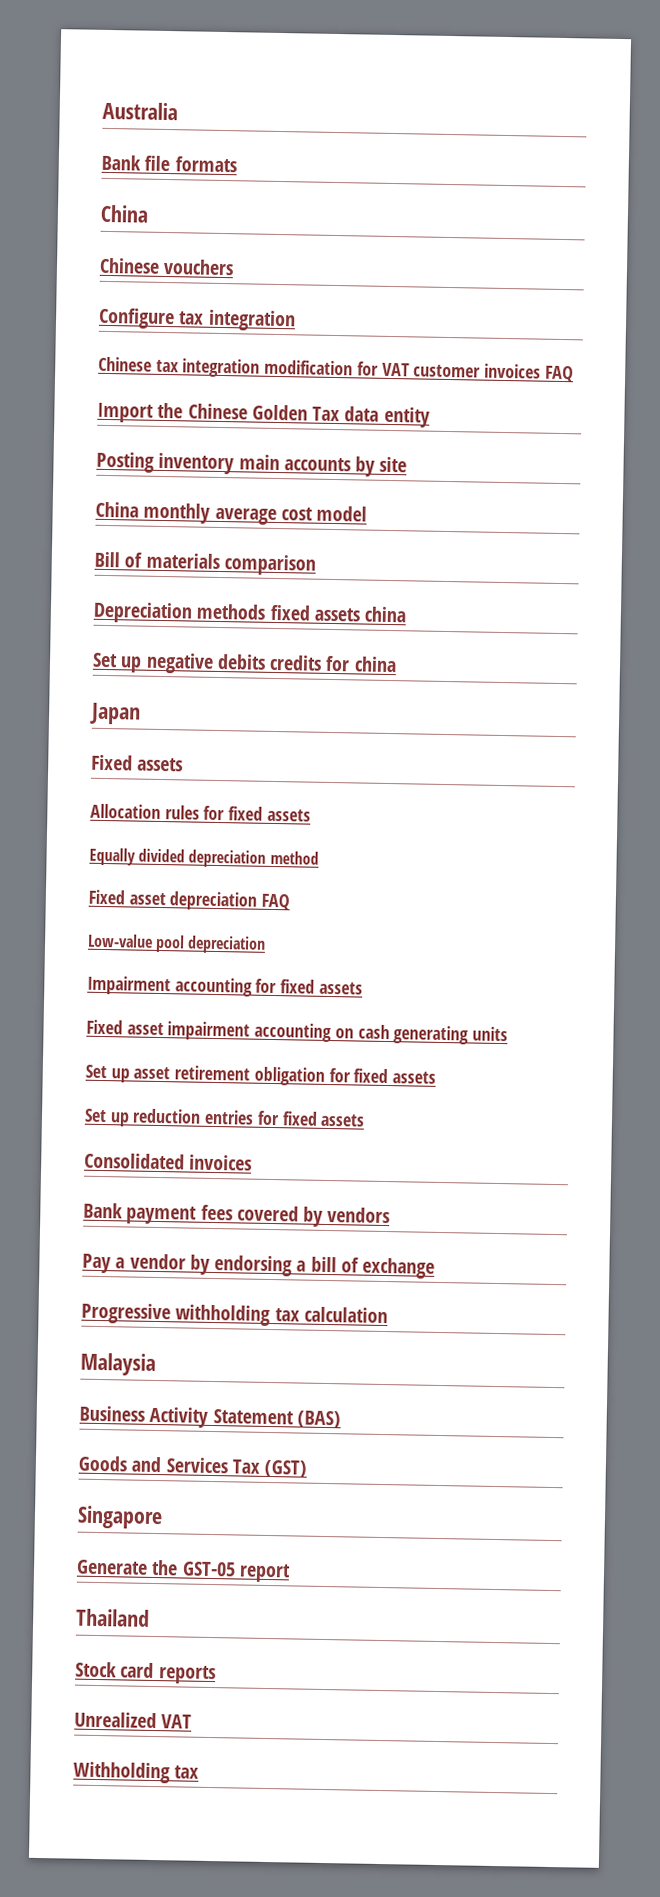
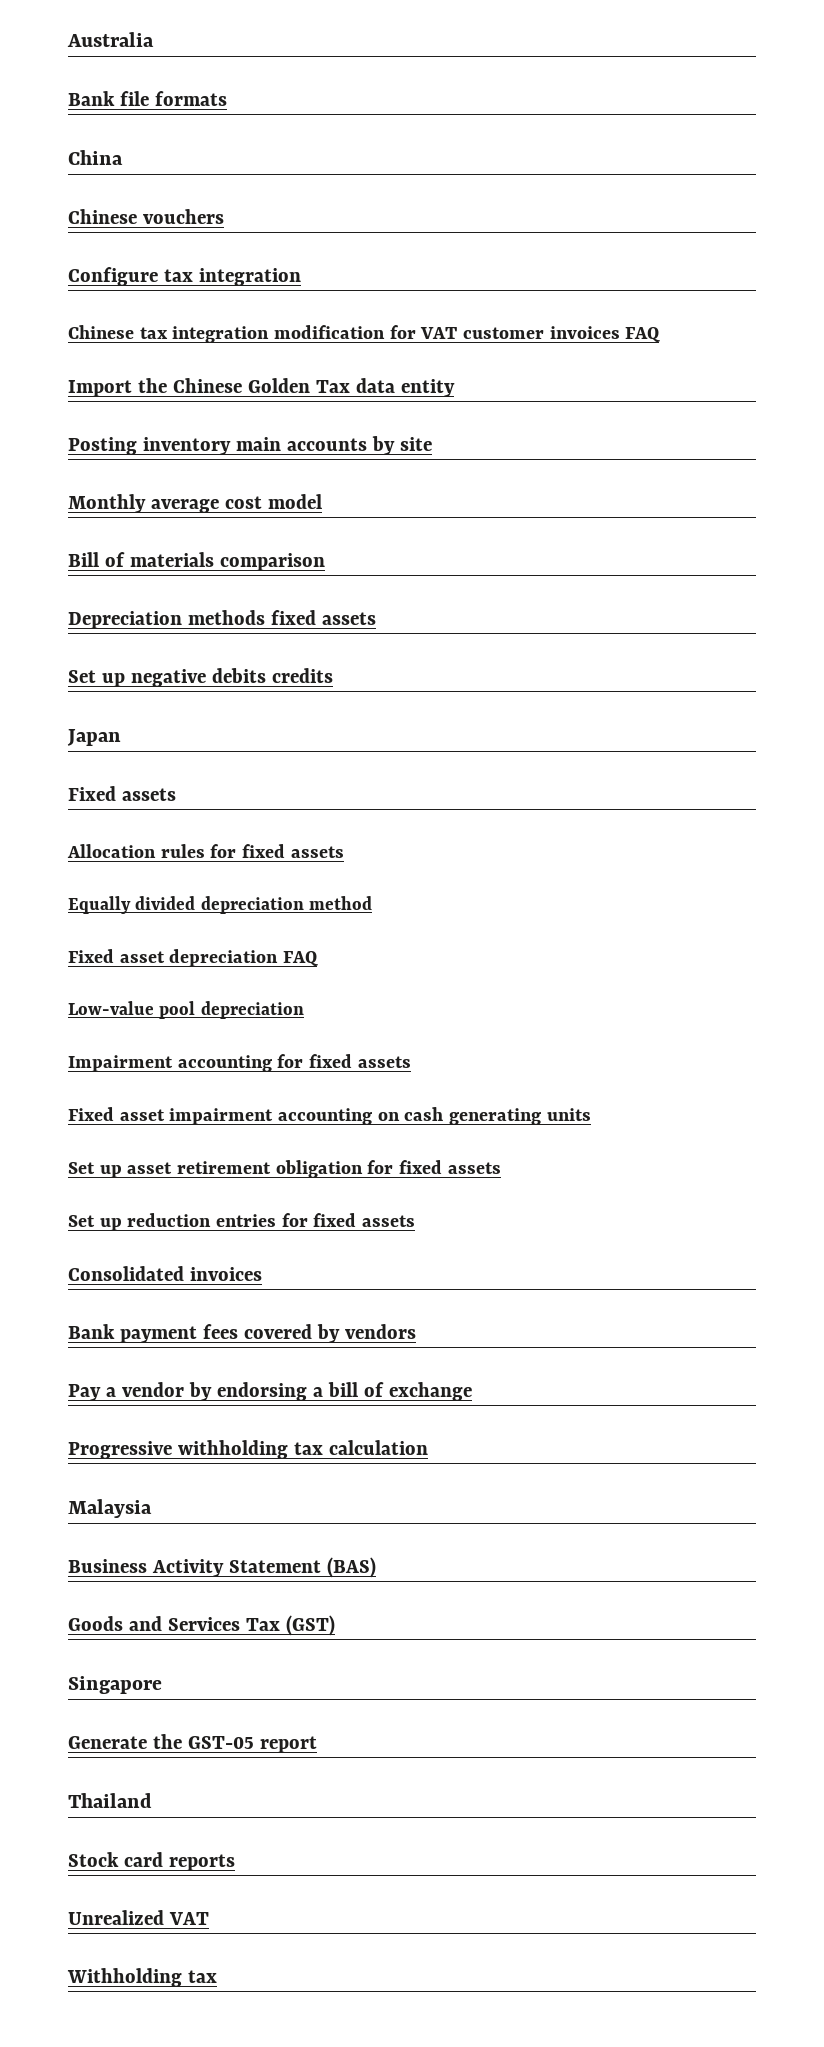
[95,501,211,524] China monthly -> [68,494,146,513] Monthly
[364,606,408,623] china -> (376, 618) none
[325,655,397,673] for china -> (333, 675) none

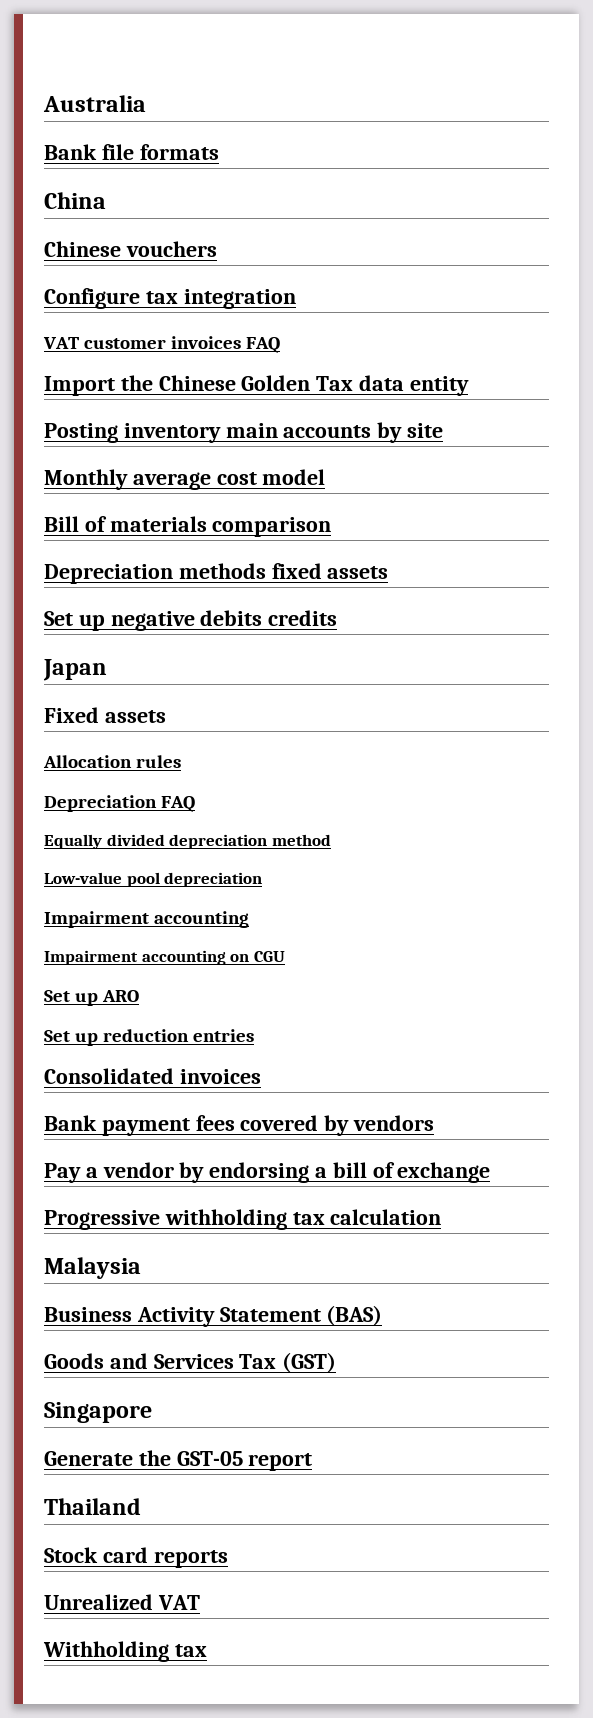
[68,325,416,343] Chinese tax integration modification for -> (296, 299) none
[210,844,344,858] for fixed assets -> [44,795,196,812] // Depreciation FAQ
[68,949,319,967] // Fixed asset depreciation FAQ -> (331, 840) none
[277,1054,411,1068] [68,1107,591,1125] [68,1160,501,1178] for fixed assets // Fixed asset impairment accounting on cash generating units // Set up asset retirement obligation for fixed assets -> [44,950,285,965] [44,990,140,1006] // Impairment accounting on CGU // Set up ARO
[281,1213,416,1227] for fixed assets -> (255, 1035) none

